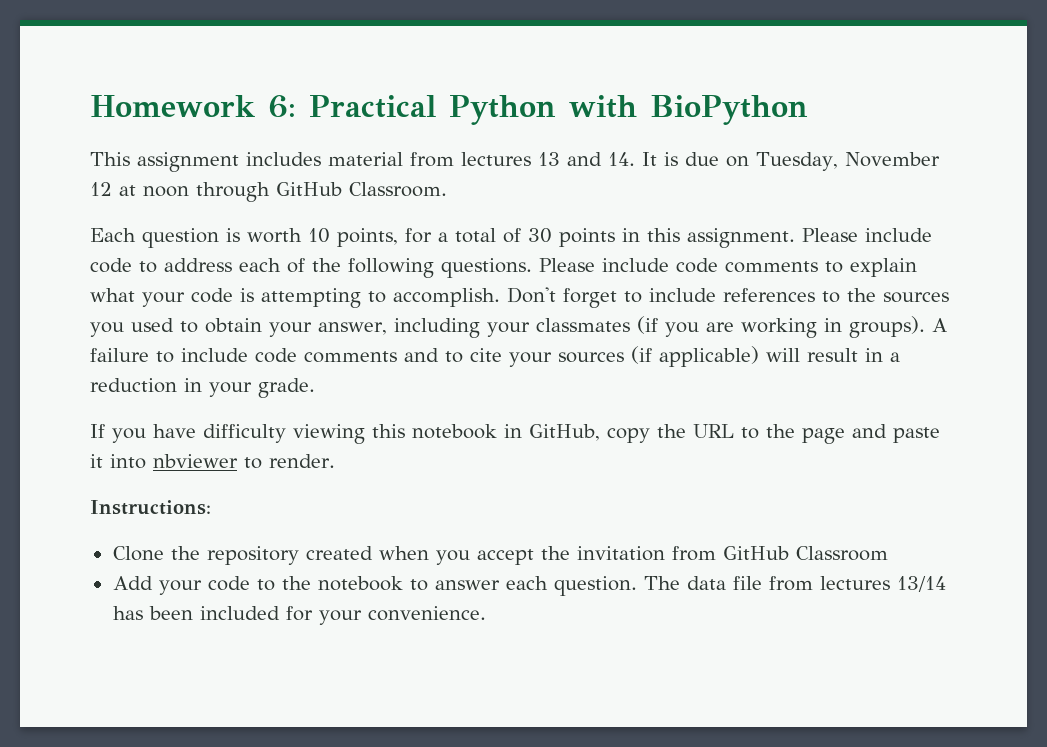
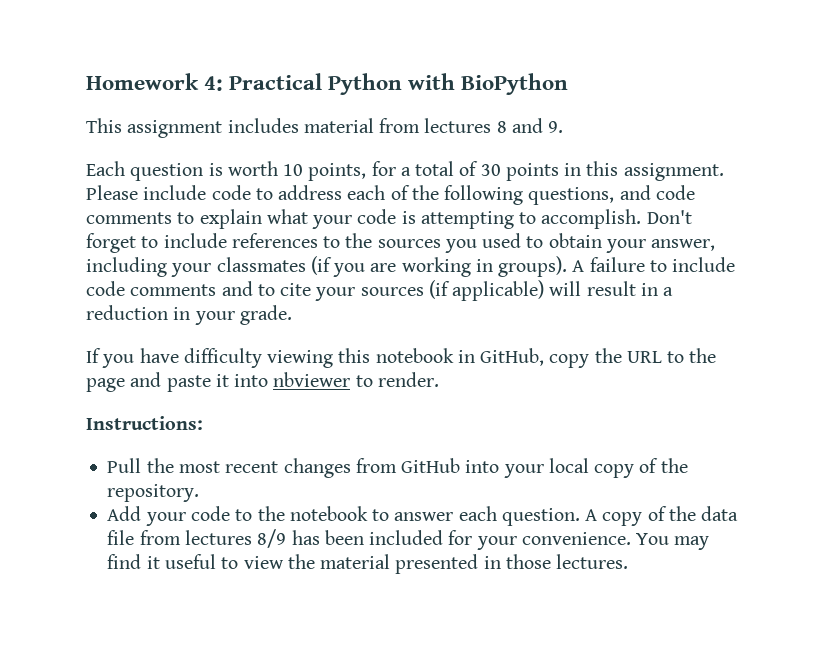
[267,95,296,118] 6: -> [204,76,224,91] 4:
[538,152,940,171] [90,182,447,202] 13 and 14. It is due on Tuesday, November 12 at noon through GitHub Classroom. -> [496,118,564,133] 8 and 9.
[441,258,669,278] questions. Please include -> [528,185,651,205] questions, and
[112,546,888,565] Clone the repository created when you accept the invitation from GitHub Classroom -> [107,458,688,478] [107,484,200,502] Pull the most recent changes from GitHub into your local copy of the repository.
[643,576,680,590] The -> [585,506,696,526] A copy of the
[896,576,946,592] 13/14 -> [257,529,287,548] 8/9
(486, 613) none -> [636,533,710,550] [107,554,629,574] You may find it useful to view the material presented in those lectures.

